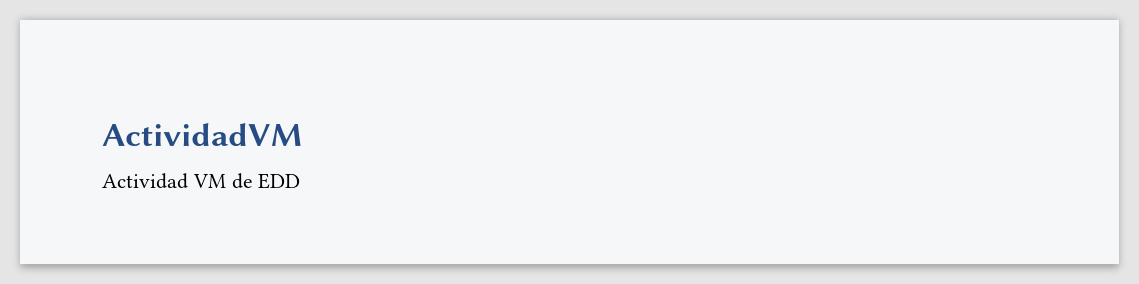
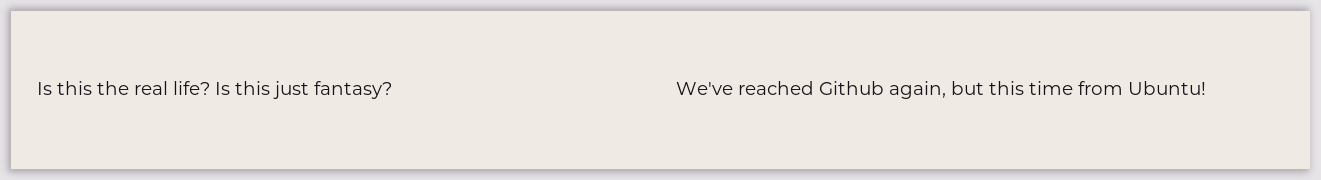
[102,123,302,146] [102,173,301,189] ActividadVM // Actividad VM de EDD -> [37,81,392,99] [676,81,1206,99] Is this the real life? Is this just fantasy? // We've reached Github again, but this time from Ubuntu!

